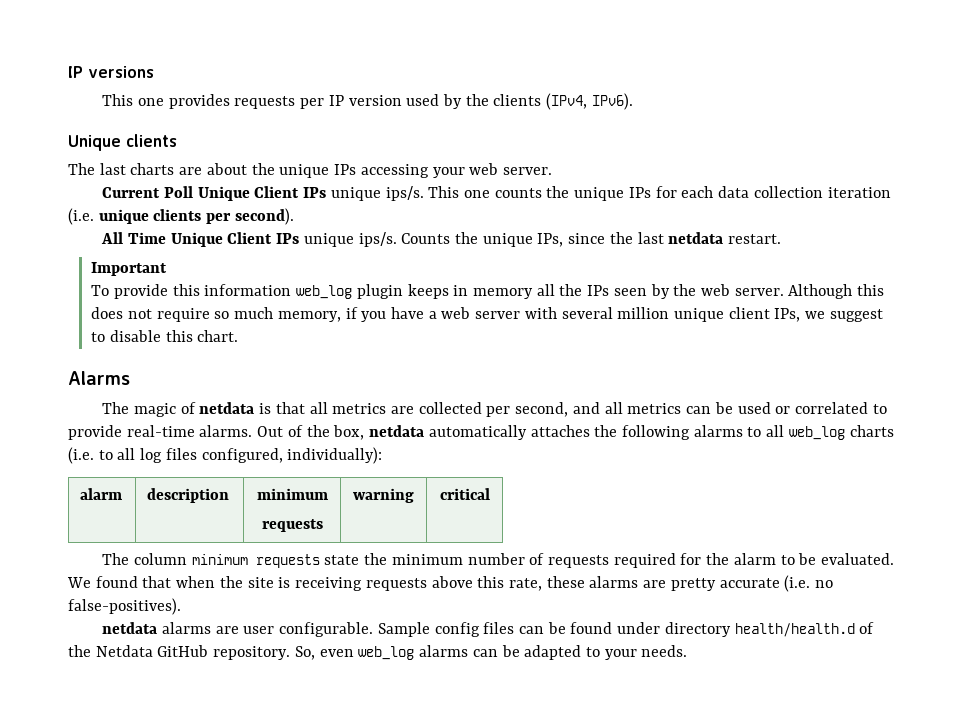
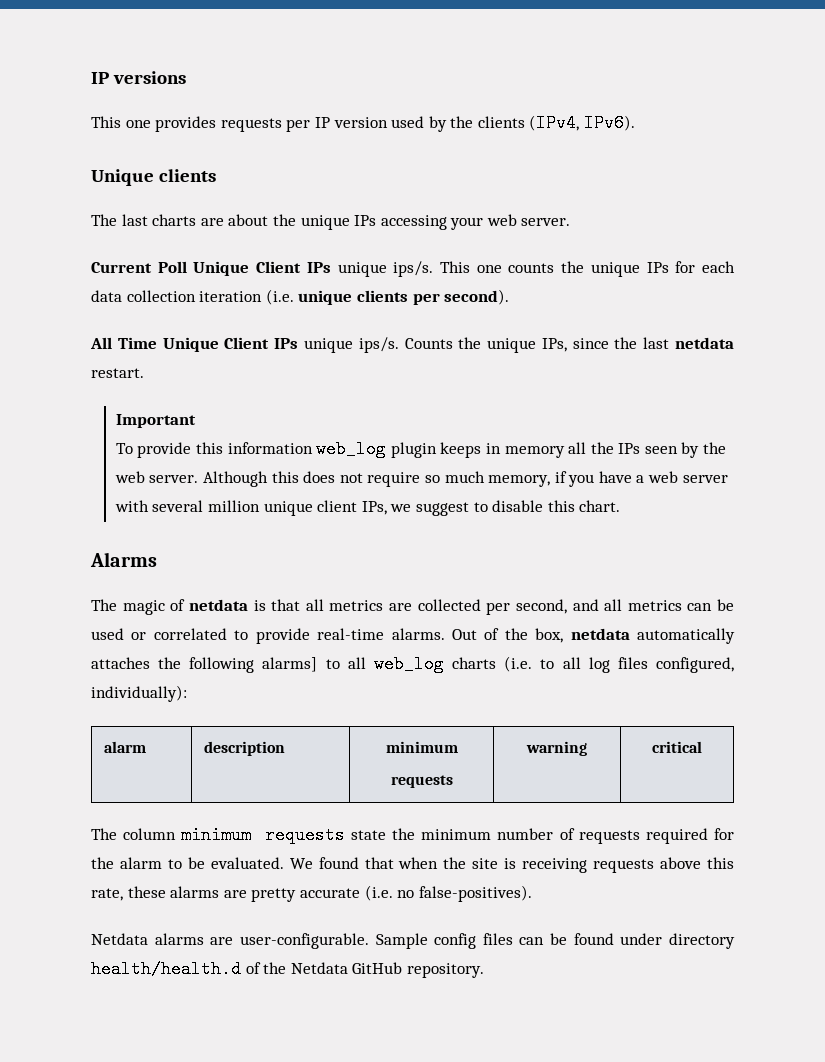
[693,425,743,437] alarms -> [262,657,318,672] alarms]
[102,622,374,637] netdata alarms are user configurable. -> [91,933,369,949] Netdata alarms are user-configurable.
[294,645,688,660] So, even web_log alarms can be adapted to your needs. -> (484, 970) none

